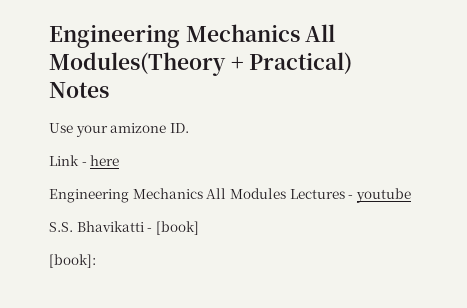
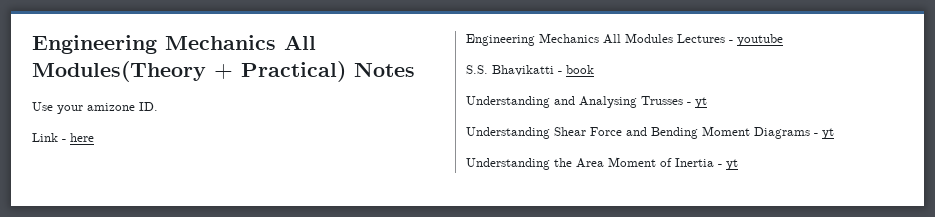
[155,221,199,235] [49,254,96,268] [book] // [book]: -> [566,65,594,74] [466,96,707,108] [466,126,834,139] [466,157,738,170] book // Understanding and Analysing Trusses - yt // Understanding Shear Force and Bending Moment Diagrams - yt // Understanding the Area Moment of Inertia - yt

